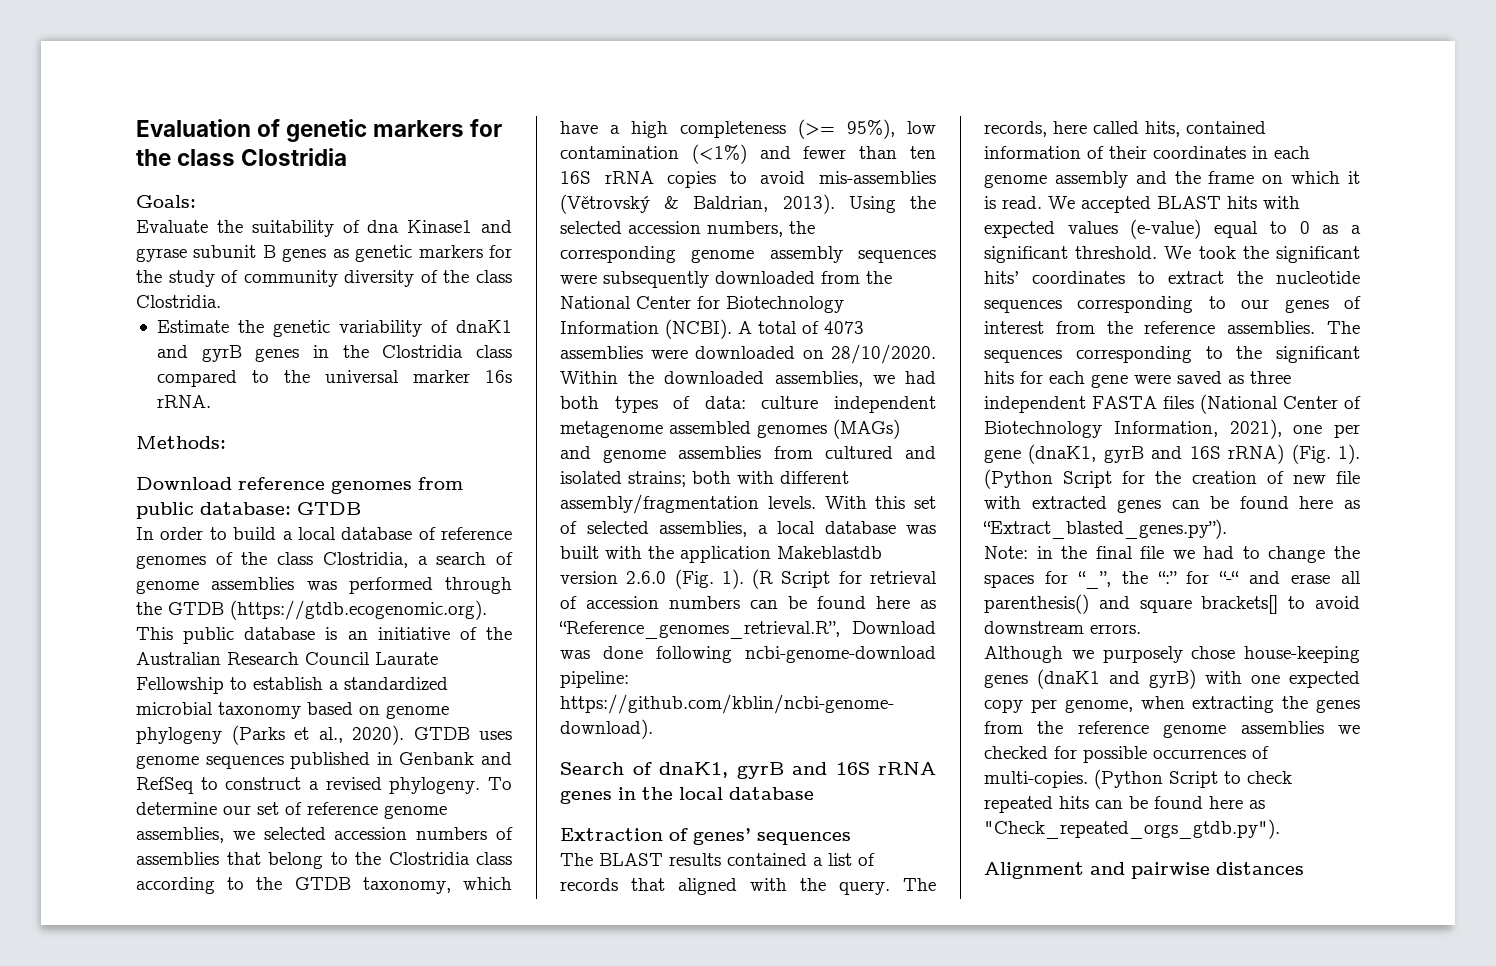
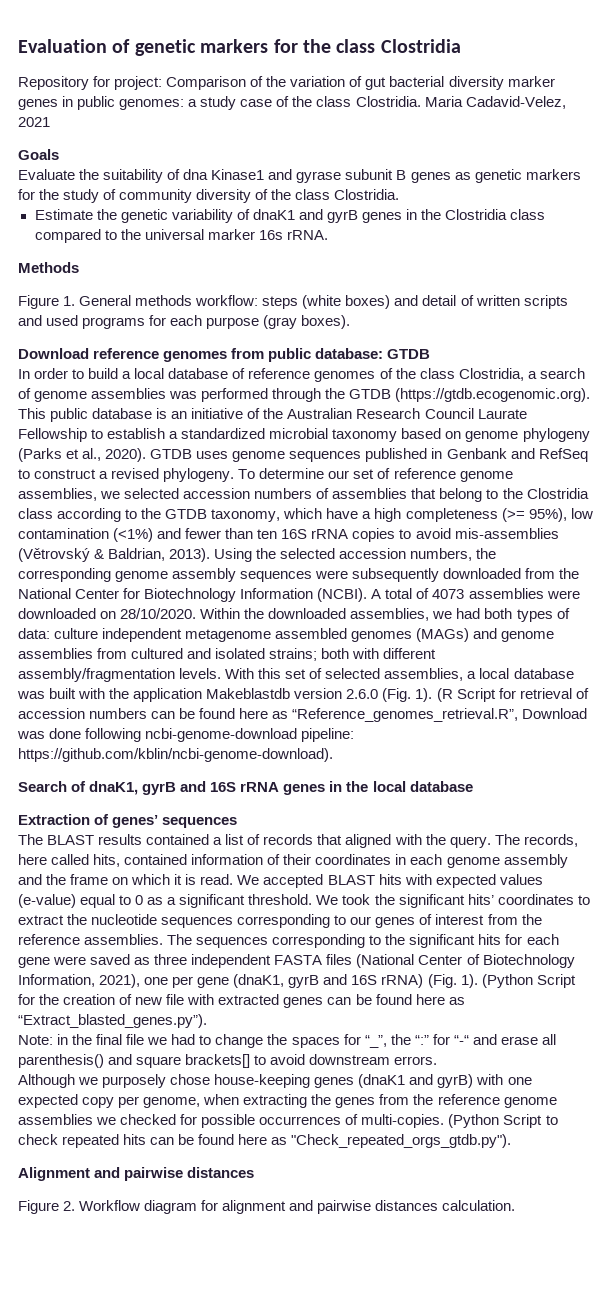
[136,195,196,208] Goals: -> [18,76,555,90] [18,96,566,110] [18,117,50,127] [18,149,59,160] Repository for project: Comparison of the variation of gut bacterial diversity marker genes in public genomes: a study case of the class Clostridia. Maria Cadavid-Velez, 2021 // Goals
[136,436,226,449] Methods: -> [18,262,79,273] [18,295,568,309] [18,315,351,329] Methods // Figure 1. General methods workflow: steps (white boxes) and detail of written scripts and used programs for each purpose (gray boxes).
(1304, 868) none -> [18,1200,516,1214] // Figure 2. Workflow diagram for alignment and pairwise distances calculation.

